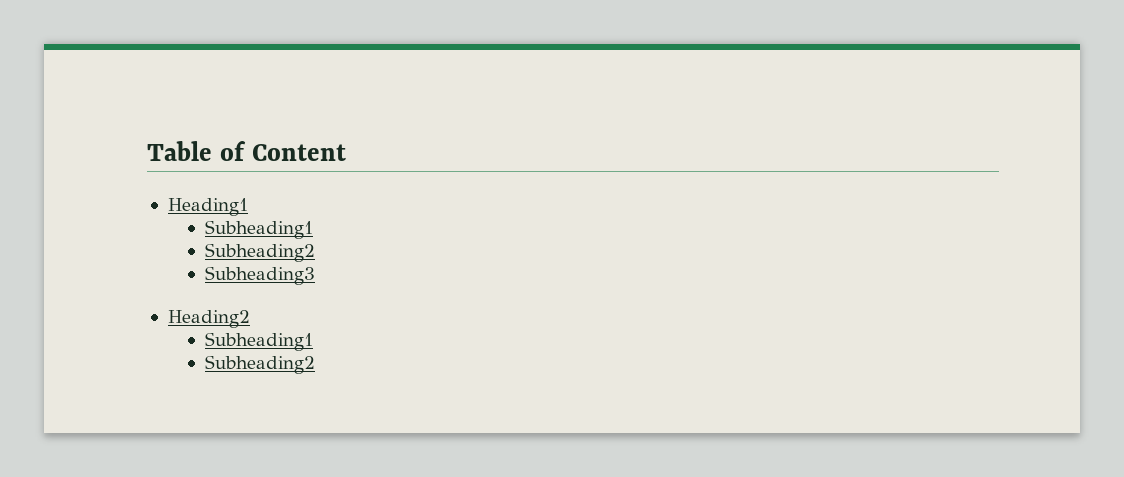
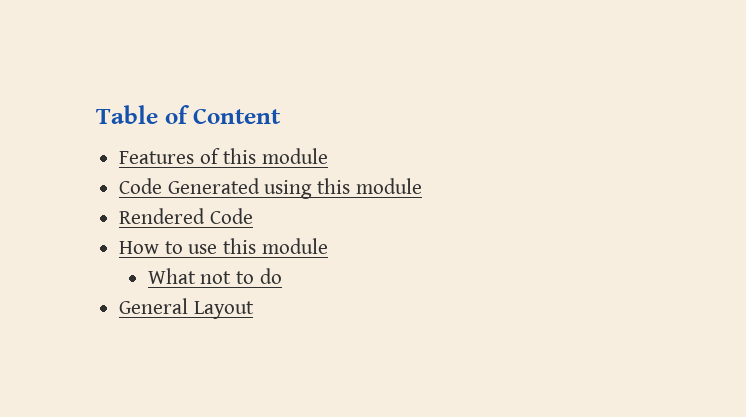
[167,198,248,216] [205,220,314,239] [205,243,316,262] [205,266,316,285] [167,310,250,328] [205,332,314,351] [205,355,316,374] Heading1 // Subheading1 // Subheading2 // Subheading3 // Heading2 // Subheading1 // Subheading2 -> [119,148,329,164] [119,178,422,199] [119,208,253,224] [119,238,328,254] [147,268,282,284] [119,298,254,319] Features of this module // Code Generated using this module // Rendered Code // How to use this module // What not to do // General Layout

